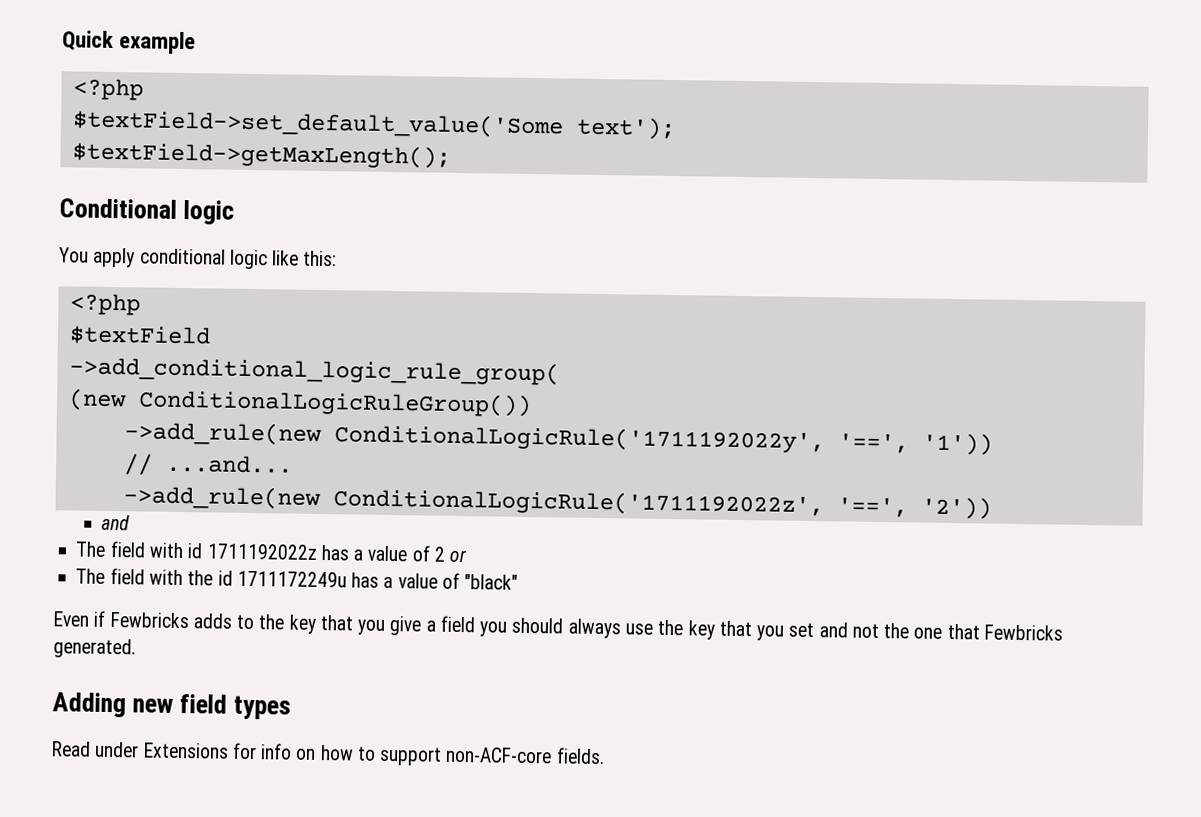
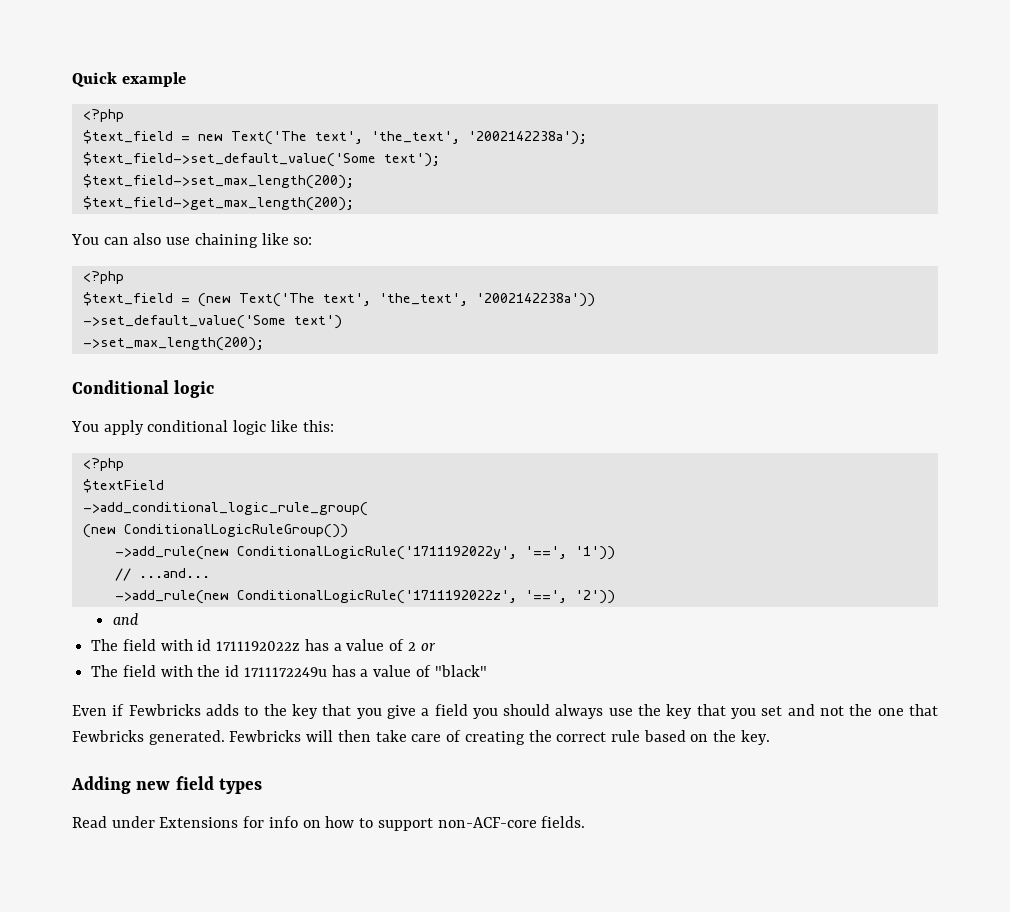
[71,109,676,141] [71,141,451,169] $textField->set_default_value('Some text'); // $textField->getMaxLength(); -> [82,130,587,145] [82,152,440,167] [82,174,354,189] [82,196,354,211] [71,233,313,248] [82,271,124,284] [82,292,595,307] [82,315,342,329] [82,337,264,351] $text_field = new Text('The text', 'the_text', '2002142238a'); // $text_field->set_default_value('Some text'); // $text_field->set_max_length(200); // $text_field->get_max_length(200); // You can also use chaining like so: // <?php // $text_field = (new Text('The text', 'the_text', '2002142238a')) // ->set_default_value('Some text') // ->set_max_length(200);
(136, 648) none -> [229,730,770,745] Fewbricks will then take care of creating the correct rule based on the key.

